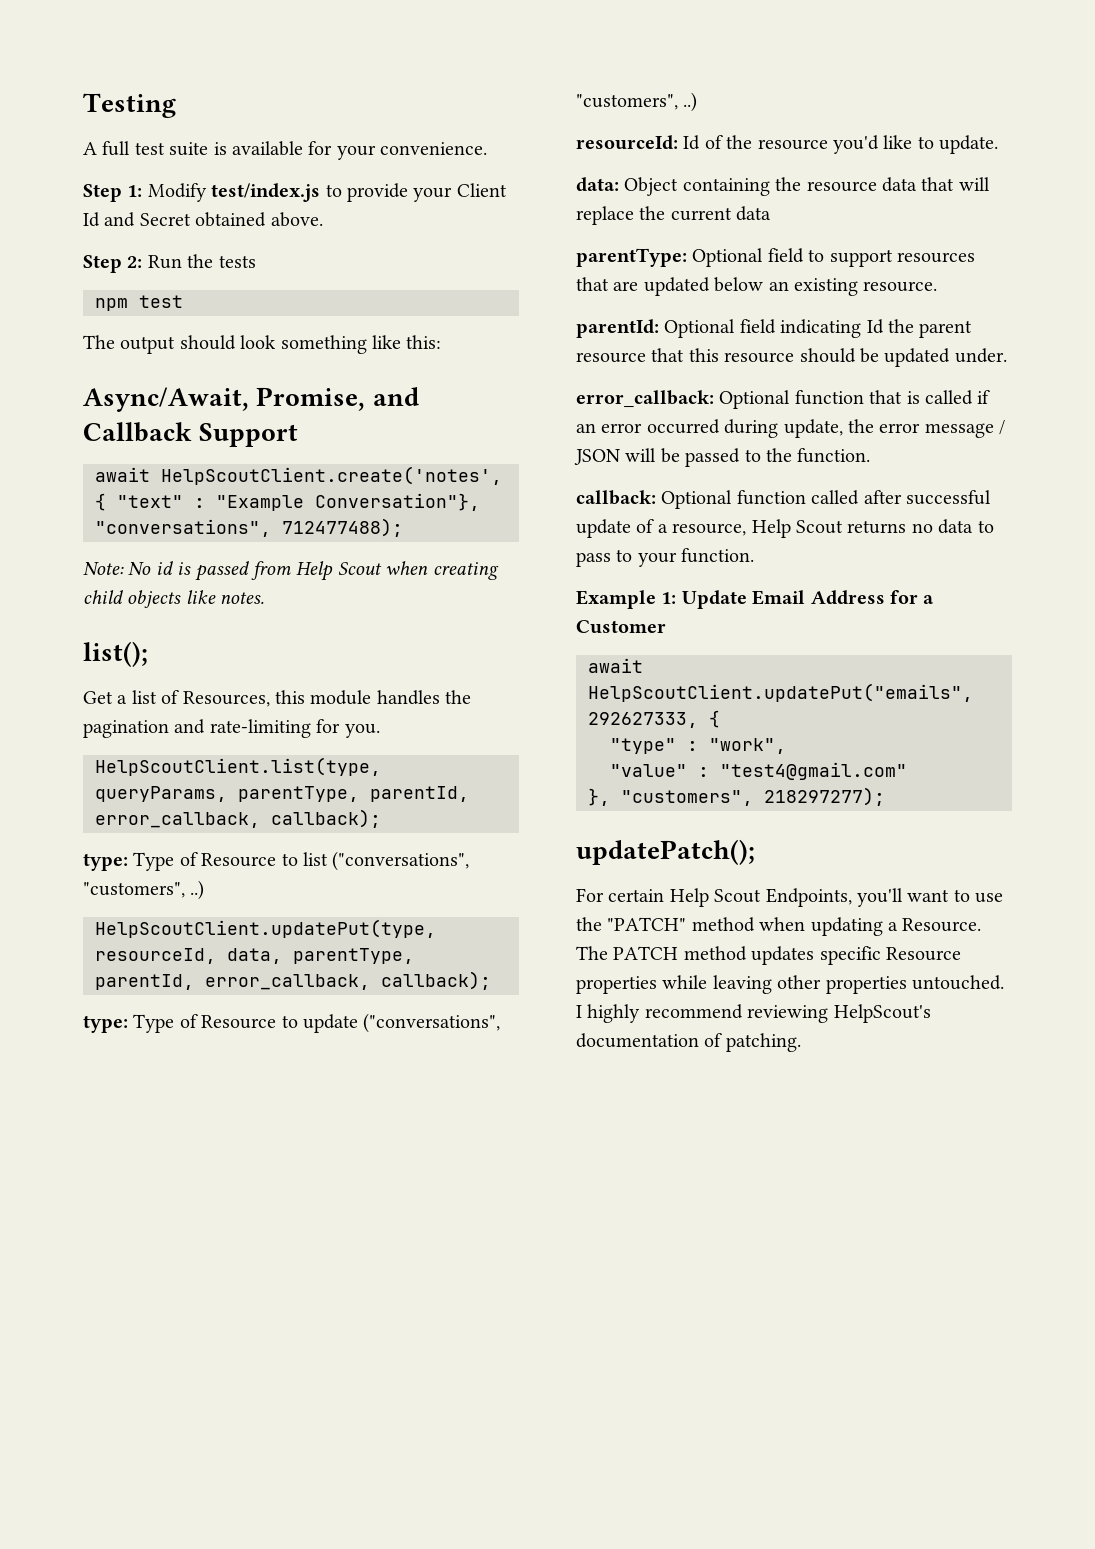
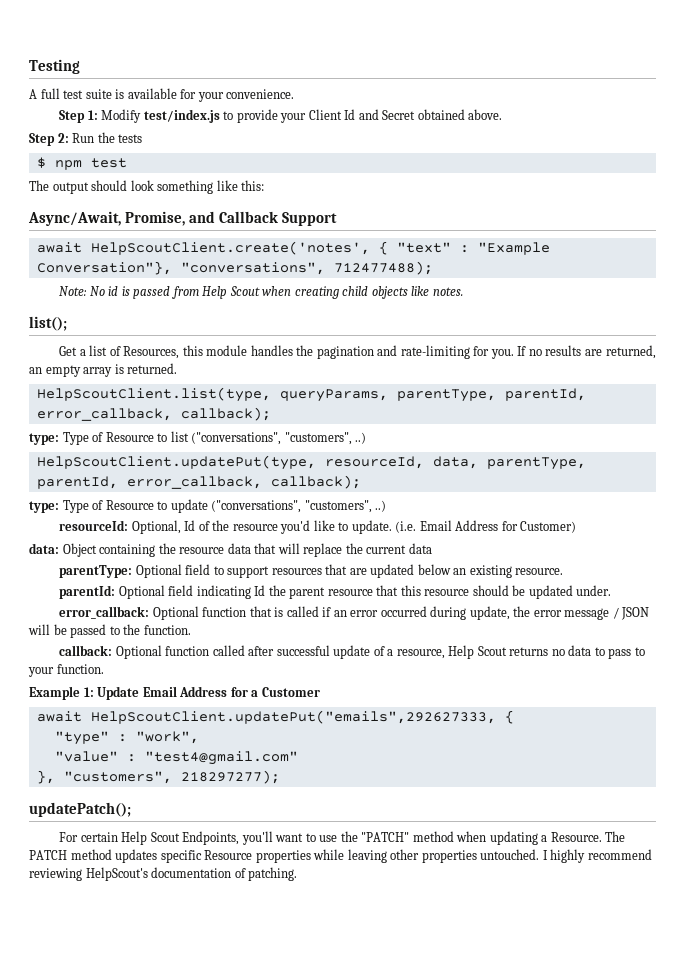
(256, 261) none -> [36,157,46,168] $
(380, 731) none -> [517,345,656,359] [29,363,178,377] If no results are returned, an empty array is returned.
(678, 142) none -> [131,520,181,534] Optional,
(999, 144) none -> [395,520,577,533] (i.e. Email Address for Customer)

